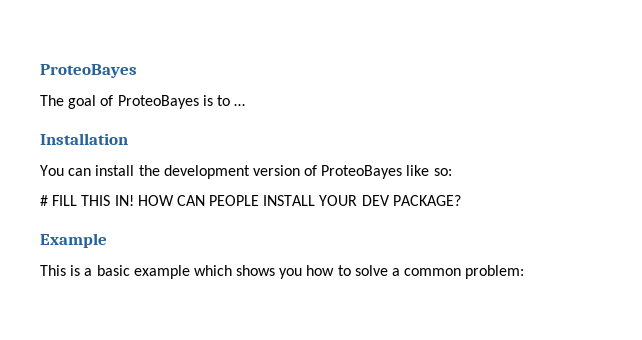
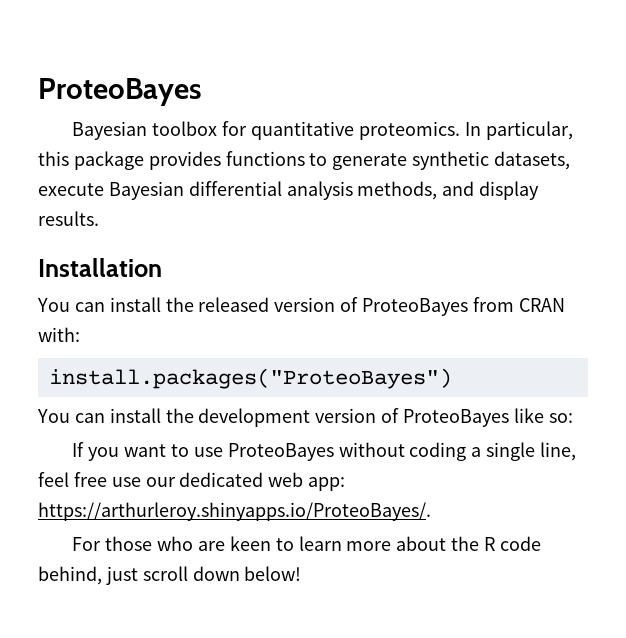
[40,95,246,109] [40,133,128,145] The goal of ProteoBayes is to … // Installation -> [72,121,573,140] [38,151,571,170] [38,181,540,200] [38,211,99,226] [38,258,162,277] [37,297,565,316] [38,327,80,342] [48,368,452,389] Bayesian toolbox for quantitative proteomics. In particular, this package provides functions to generate synthetic datasets, execute Bayesian differential analysis methods, and display results. // Installation // You can install the released version of ProteoBayes from CRAN with: // install.packages("ProteoBayes")
[40,195,461,206] [40,233,107,248] [40,265,525,279] # FILL THIS IN! HOW CAN PEOPLE INSTALL YOUR DEV PACKAGE? // Example // This is a basic example which shows you how to solve a common problem: -> [72,442,577,461] [38,472,346,491] [38,502,431,521] [72,536,541,551] [38,566,302,585] If you want to use ProteoBayes without coding a single line, feel free use our dedicated web app: https://arthurleroy.shinyapps.io/ProteoBayes/. // For those who are keen to learn more about the R code behind, just scroll down below!

